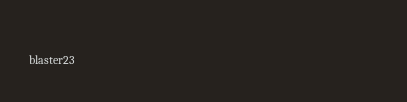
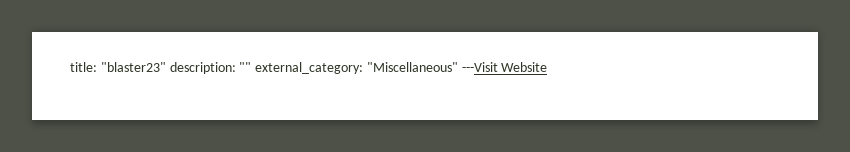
[29,55,75,64] blaster23 -> [70,62,548,74] title: "blaster23" description: "" external_category: "Miscellaneous" ---Visit Website

